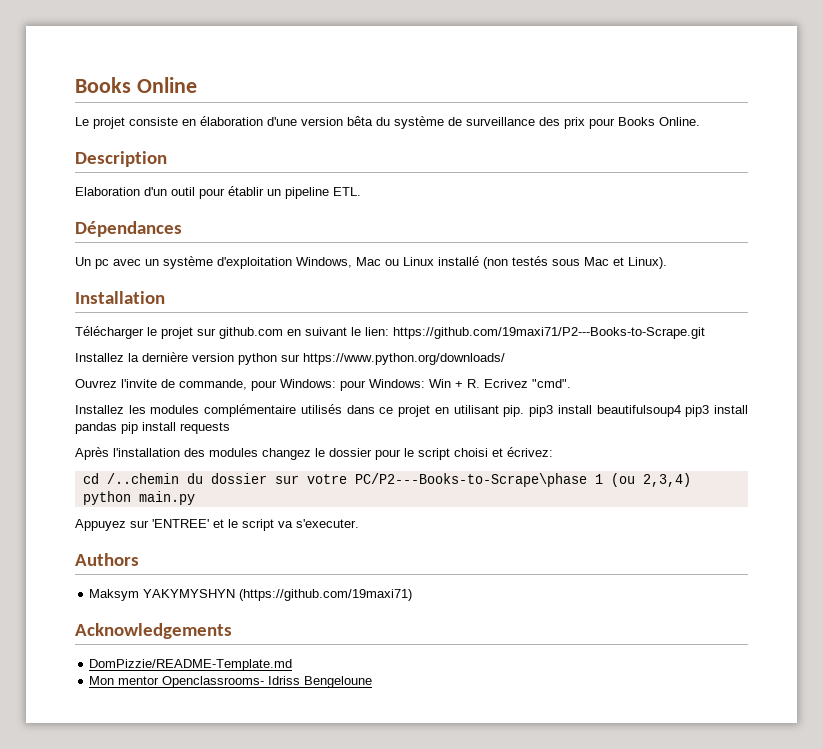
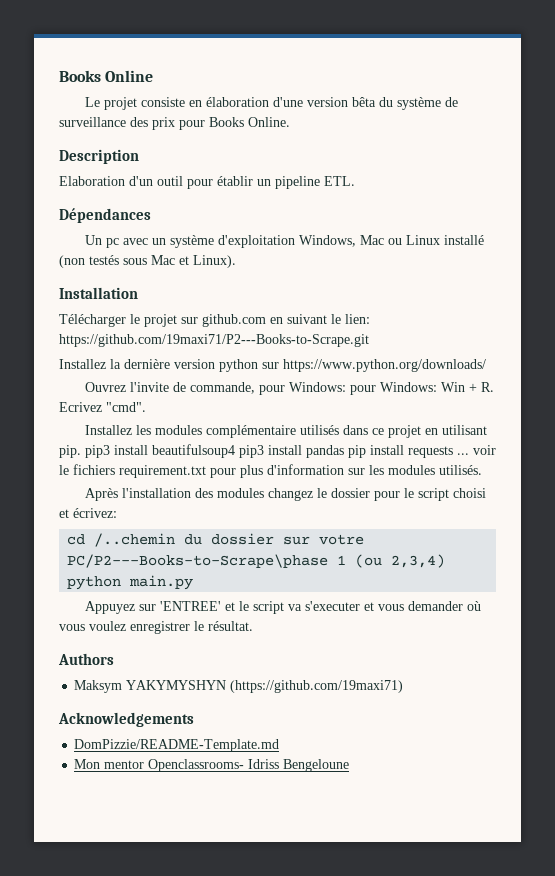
(230, 428) none -> [457,445,496,455] [59,464,482,478] ... voir le fichiers requirement.txt pour plus d'information sur les modules utilisés.
[296,519,359,528] s'executer. -> [305,601,482,611] [59,621,253,634] s'executer et vous demander où vous voulez enregistrer le résultat.

